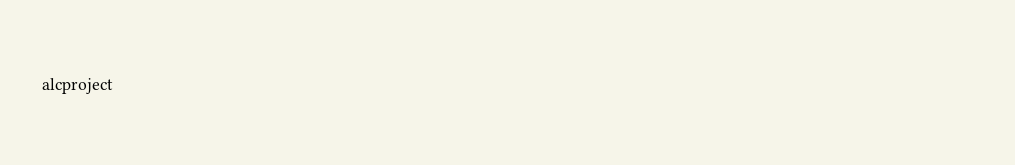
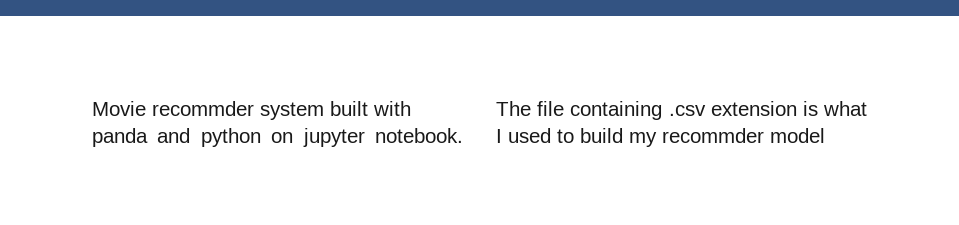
[42,78,113,94] alcproject -> [92,101,411,120] [92,128,463,147] [496,101,867,120] [496,128,825,147] Movie recommder system built with panda and python on jupyter notebook. The file containing .csv extension is what I used to build my recommder model

